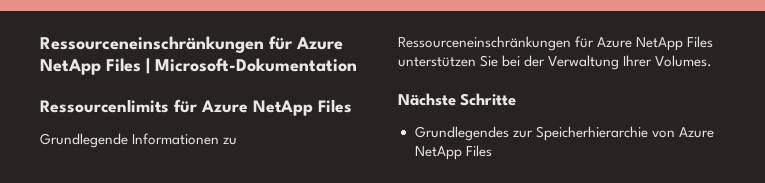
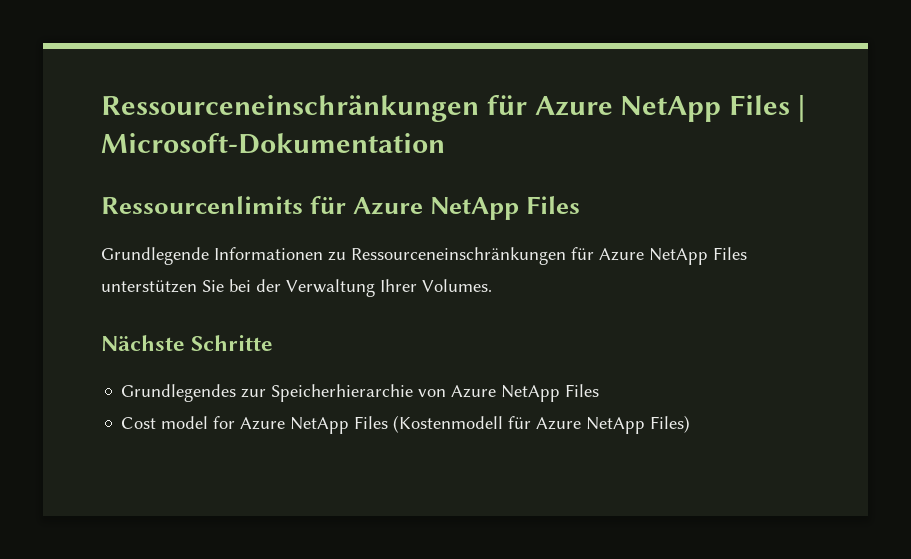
(492, 151) none -> [121,415,691,434] // Cost model for Azure NetApp Files (Kostenmodell für Azure NetApp Files)

